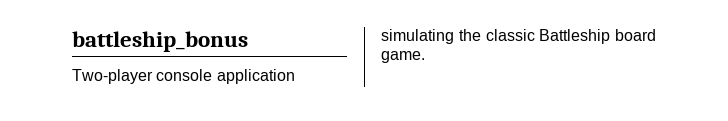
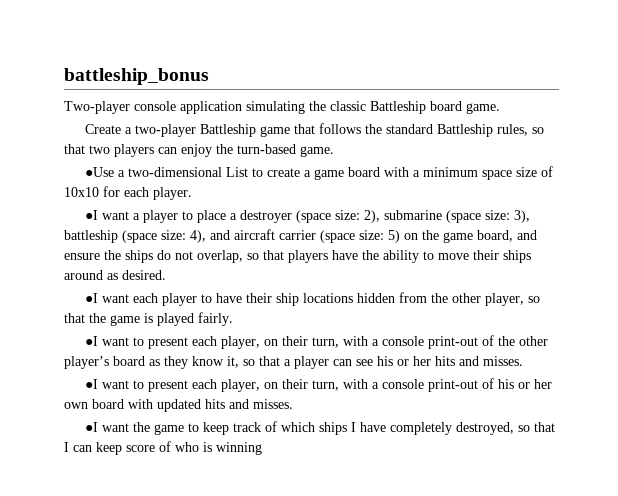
(425, 57) none -> [85,123,545,137] [64,144,334,157] [85,166,554,180] [64,186,192,200] [85,210,531,223] [64,229,537,243] [64,250,531,263] [64,270,166,280] [85,292,541,306] [64,312,233,326] [85,335,549,349] [64,356,523,369] [85,378,553,392] [64,399,293,412] [85,421,556,435] [64,441,262,455] // Create a two-player Battleship game that follows the standard Battleship rules, so that two players can enjoy the turn-based game. // ●Use a two-dimensional List to create a game board with a minimum space size of 10x10 for each player. // ●I want a player to place a destroyer (space size: 2), submarine (space size: 3), battleship (space size: 4), and aircraft carrier (space size: 5) on the game board, and ensure the ships do not overlap, so that players have the ability to move their ships around as desired. // ●I want each player to have their ship locations hidden from the other player, so that the game is played fairly. // ●I want to present each player, on their turn, with a console print-out of the other player’s board as they know it, so that a player can see his or her hits and misses. // ●I want to present each player, on their turn, with a console print-out of his or her own board with updated hits and misses. // ●I want the game to keep track of which ships I have completely destroyed, so that I can keep score of who is winning

